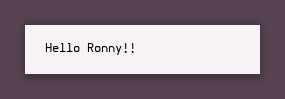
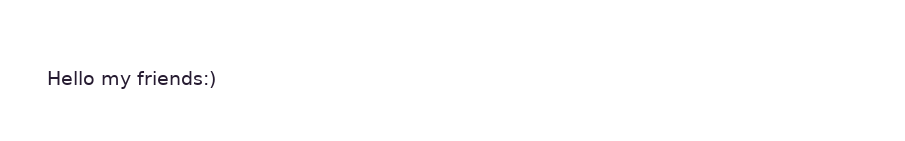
[87,43,136,55] Ronny!! -> [101,71,216,89] my friends:)

